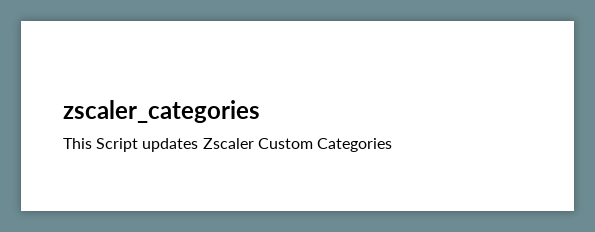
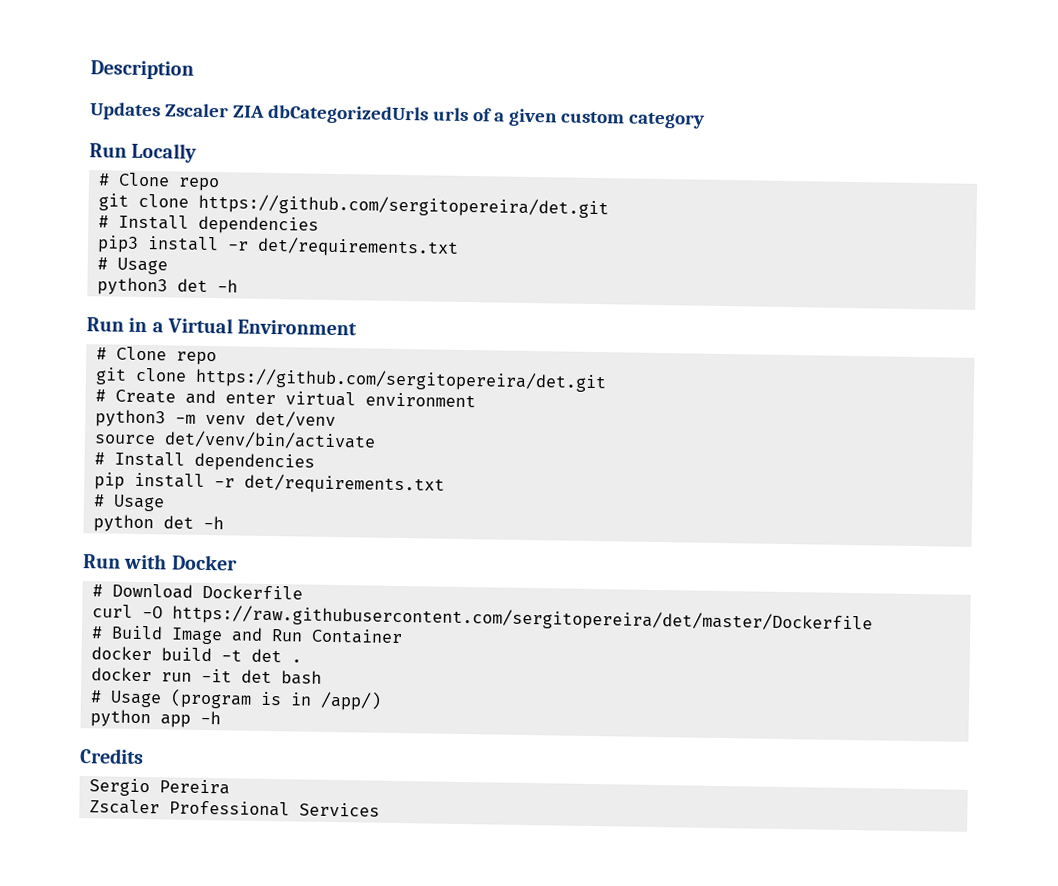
[63,100,260,123] [63,138,392,152] zscaler_categories // This Script updates Zscaler Custom Categories -> [90,60,194,80] [89,102,705,129] [89,142,198,163] [98,172,221,192] [98,193,610,219] [98,214,320,235] [97,235,460,258] [97,257,169,275] [97,277,239,296] [86,317,358,336] [96,346,218,366] [95,367,608,393] [95,389,477,408] [95,409,337,429] [94,430,377,450] [94,451,316,472] [94,472,446,495] [93,494,166,512] [93,514,225,533] [83,553,238,571] [92,583,304,600] [92,604,874,634] [91,625,404,645] [91,646,303,663] [91,667,323,685] [90,688,383,711] [90,709,222,728] [79,748,144,765] [89,778,231,797] [89,799,381,817] Description // Updates Zscaler ZIA dbCategorizedUrls urls of a given custom category // Run Locally // # Clone repo // git clone https://github.com/sergitopereira/det.git // # Install dependencies // pip3 install -r det/requirements.txt // # Usage // python3 det -h // Run in a Virtual Environment // # Clone repo // git clone https://github.com/sergitopereira/det.git // # Create and enter virtual environment // python3 -m venv det/venv // source det/venv/bin/activate // # Install dependencies // pip install -r det/requirements.txt // # Usage // python det -h // Run with Docker // # Download Dockerfile // curl -O https://raw.githubusercontent.com/sergitopereira/det/master/Dockerfile // # Build Image and Run Container // docker build -t det . // docker run -it det bash // # Usage (program is in /app/) // python app -h // Credits // Sergio Pereira // Zscaler Professional Services

